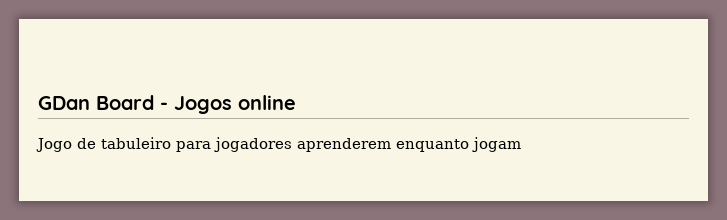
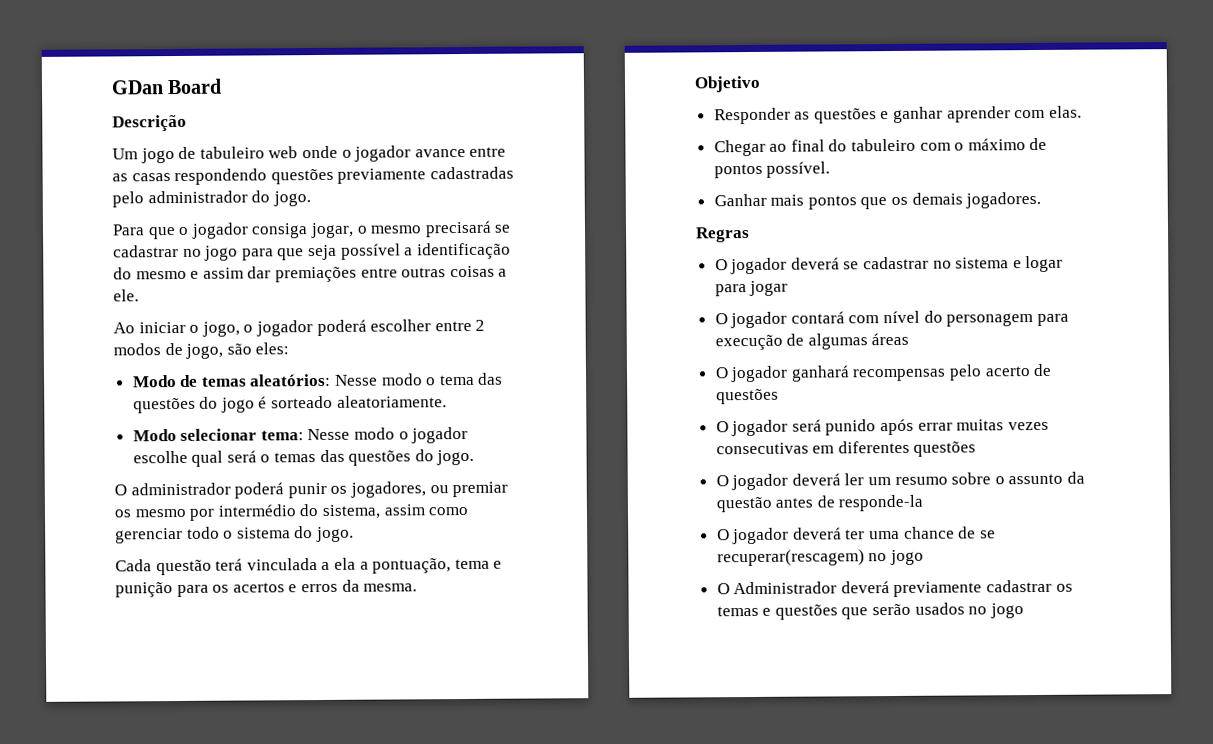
[160,95,296,114] [36,137,521,152] - Jogos online // Jogo de tabuleiro para jogadores aprenderem enquanto jogam -> [112,114,187,132] [112,145,507,164] [112,166,514,186] [112,190,311,208] [112,220,512,240] [113,242,511,261] [113,265,508,283] [113,289,139,302] [113,319,486,337] [113,342,290,359] [132,372,504,388] [132,395,447,414] [132,426,469,444] [132,449,475,467] [114,481,509,499] [114,504,469,521] [115,526,354,544] [115,557,503,576] [115,579,418,598] [694,75,761,93] [713,105,1082,125] [713,137,1048,157] [713,161,831,179] [713,191,1042,210] [695,227,750,243] [714,255,1064,275] [714,280,789,297] [714,310,1069,329] [714,332,910,351] [714,363,1053,383] [715,388,779,405] [715,418,1049,437] [715,440,977,457] [715,471,1086,491] [715,494,924,513] [716,526,996,545] [716,549,924,567] [716,579,1073,598] [716,602,1024,620] // Descrição // Um jogo de tabuleiro web onde o jogador avance entre as casas respondendo questões previamente cadastradas pelo administrador do jogo. // Para que o jogador consiga jogar, o mesmo precisará se cadastrar no jogo para que seja possível a identificação do mesmo e assim dar premiações entre outras coisas a ele. // Ao iniciar o jogo, o jogador poderá escolher entre 2 modos de jogo, são eles: // Modo de temas aleatórios: Nesse modo o tema das questões do jogo é sorteado aleatoriamente. // Modo selecionar tema: Nesse modo o jogador escolhe qual será o temas das questões do jogo. // O administrador poderá punir os jogadores, ou premiar os mesmo por intermédio do sistema, assim como gerenciar todo o sistema do jogo. // Cada questão terá vinculada a ela a pontuação, tema e punição para os acertos e erros da mesma. // Objetivo // Responder as questões e ganhar aprender com elas. // Chegar ao final do tabuleiro com o máximo de pontos possível. // Ganhar mais pontos que os demais jogadores. // Regras // O jogador deverá se cadastrar no sistema e logar para jogar // O jogador contará com nível do personagem para execução de algumas áreas // O jogador ganhará recompensas pelo acerto de questões // O jogador será punido após errar muitas vezes consecutivas em diferentes questões // O jogador deverá ler um resumo sobre o assunto da questão antes de responde-la // O jogador deverá ter uma chance de se recuperar(rescagem) no jogo // O Administrador deverá previamente cadastrar os temas e questões que serão usados no jogo

